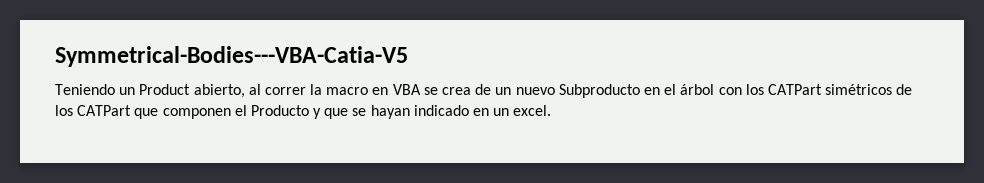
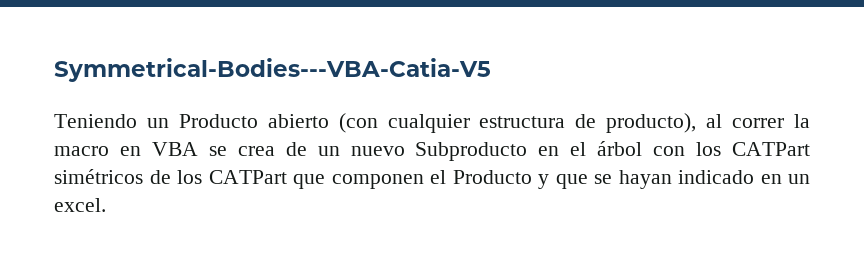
[139,84,245,98] Product abierto, -> [178,113,697,133] Producto abierto (con cualquier estructura de producto),

